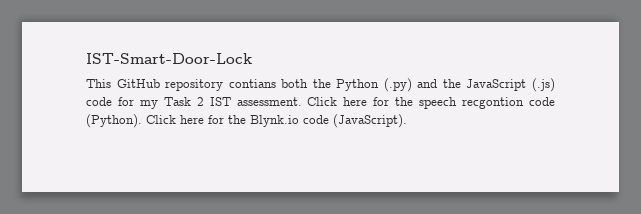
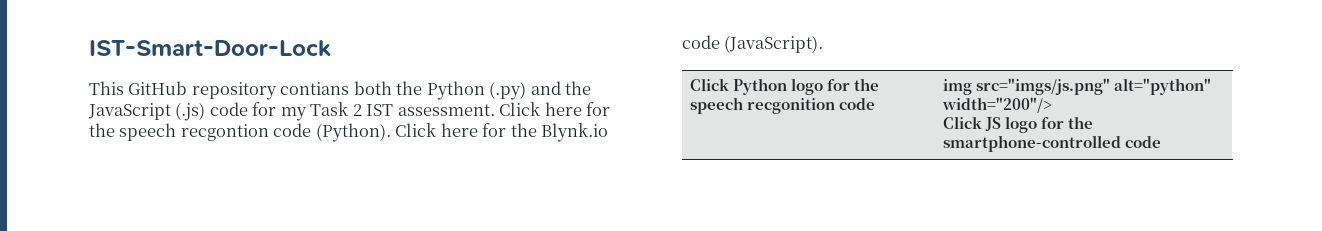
(407, 121) none -> [689,78,879,95] [689,97,875,114] [942,78,1211,95] [941,97,1052,113] [942,116,1093,133] [942,135,1161,152] // Click Python logo for the speech recgonition code | img src="imgs/js.png" alt="python" width="200"/> // Click JS logo for the smartphone-controlled code

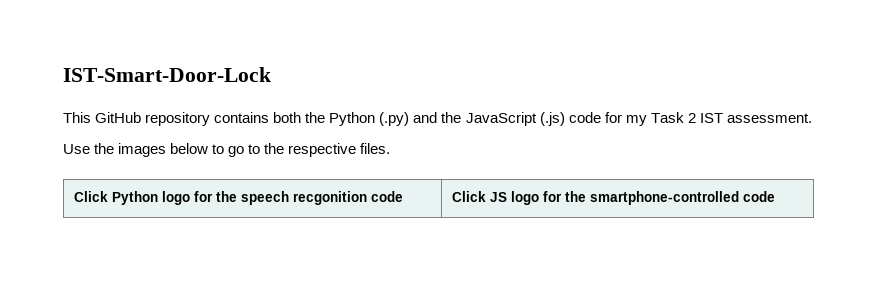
[280,82,350,95] contians -> [214,112,270,123] contains
[499,102,611,116] [89,123,609,142] [682,35,824,53] Click here for the speech recgontion code (Python). Click here for the Blynk.io code (JavaScript). -> [63,143,391,157] // Use the images below to go to the respective files.
[942,78,1211,95] [941,97,1052,113] img src="imgs/js.png" alt="python" width="200"/> // -> (404, 196) none

